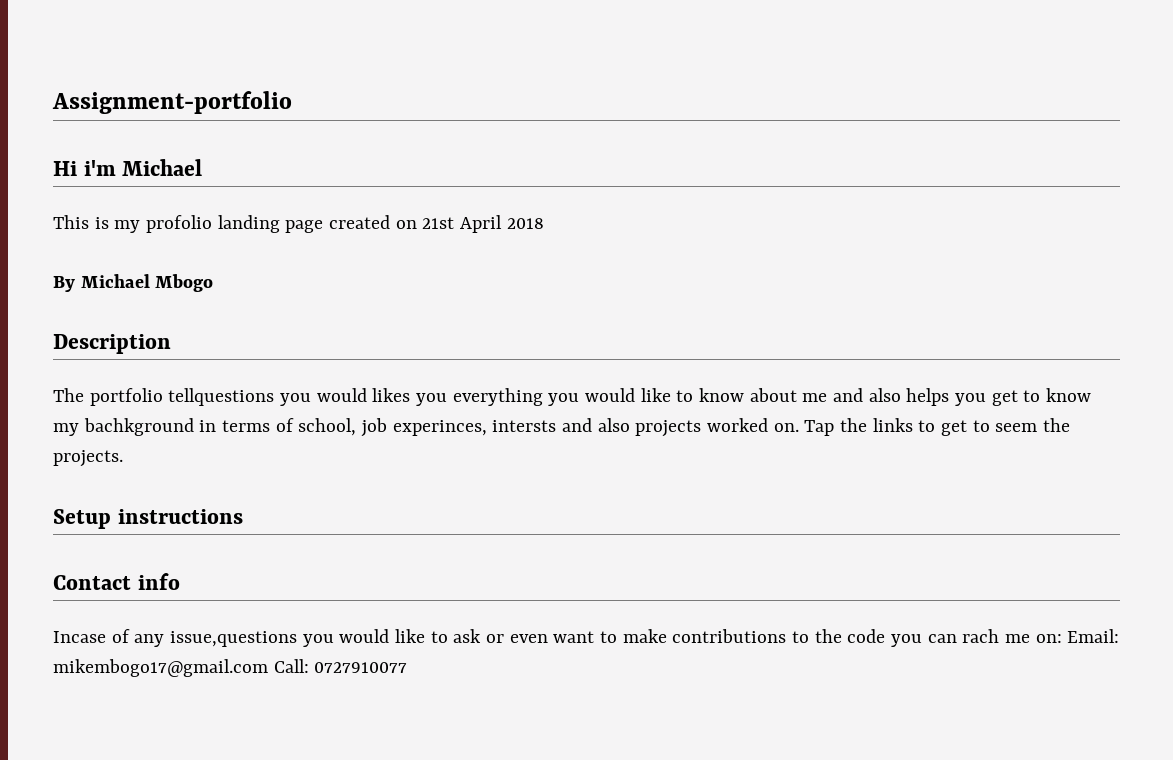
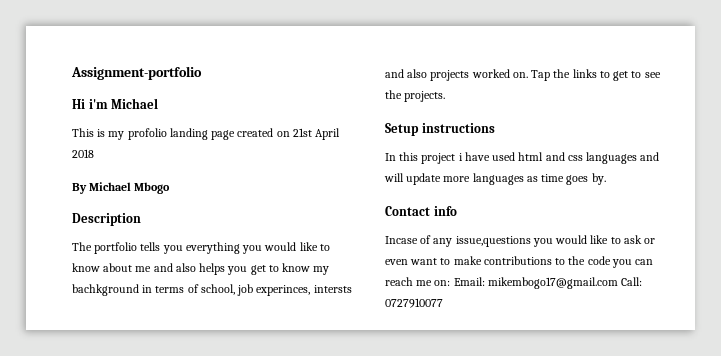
[168,388,411,406] tellquestions you would likes -> [140,242,161,251] tells
[995,423,1038,432] seem -> [644,72,661,78] see
(243, 516) none -> [385,152,660,164] [384,173,606,185] // In this project i have used html and css languages and will update more languages as time goes by.
[962,629,1000,643] rach -> [385,277,413,286] reach

